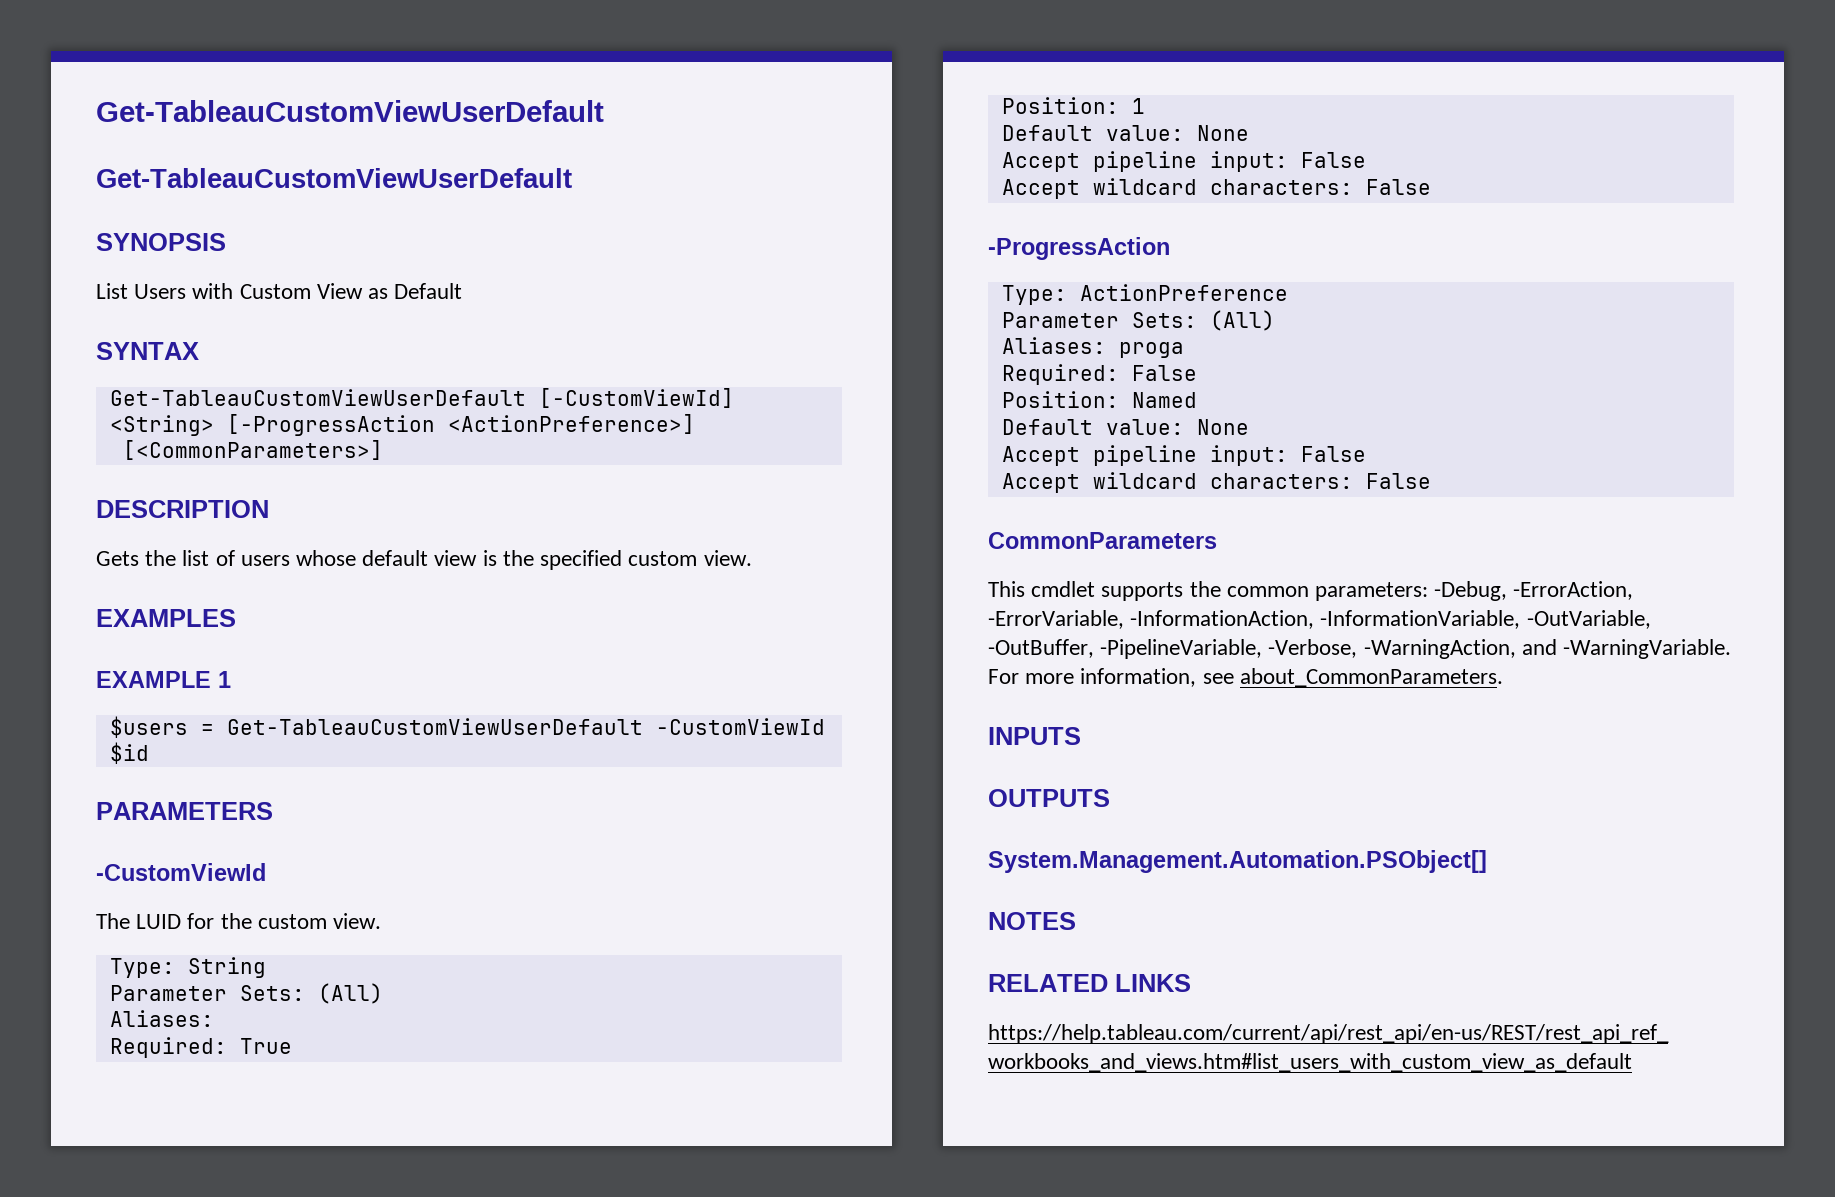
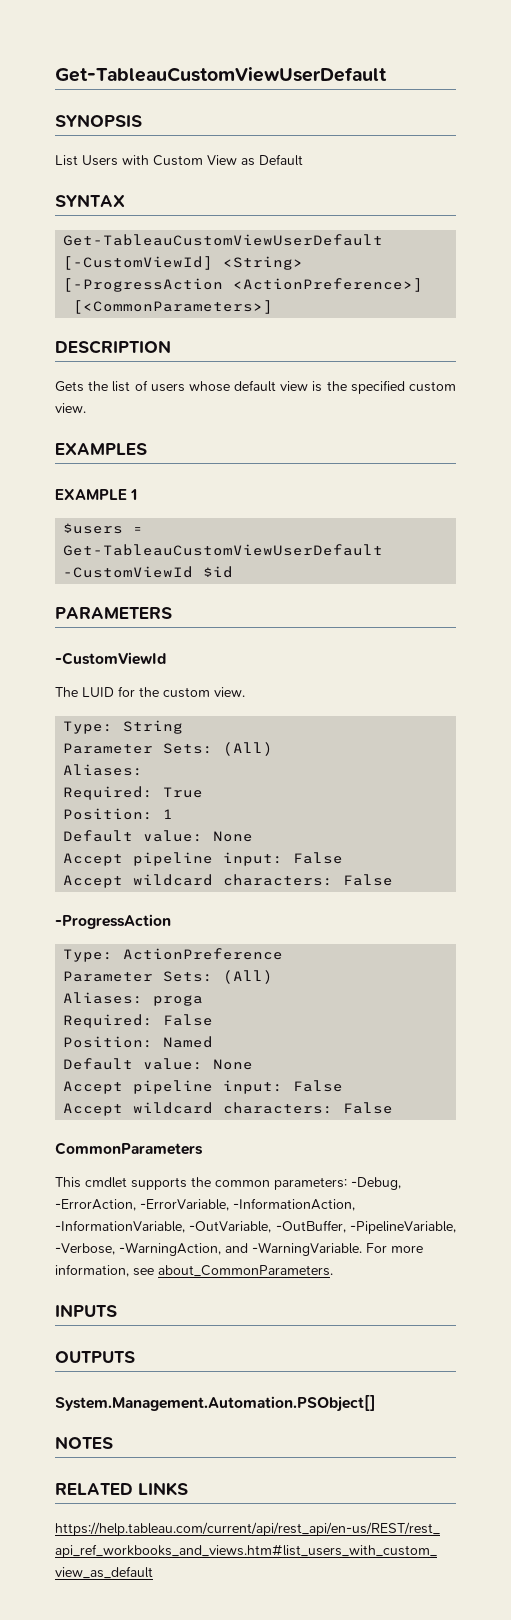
[96,100,604,122] [96,168,572,188] Get-TableauCustomViewUserDefault // Get-TableauCustomViewUserDefault -> [55,67,387,82] Get-TableauCustomViewUserDefault

